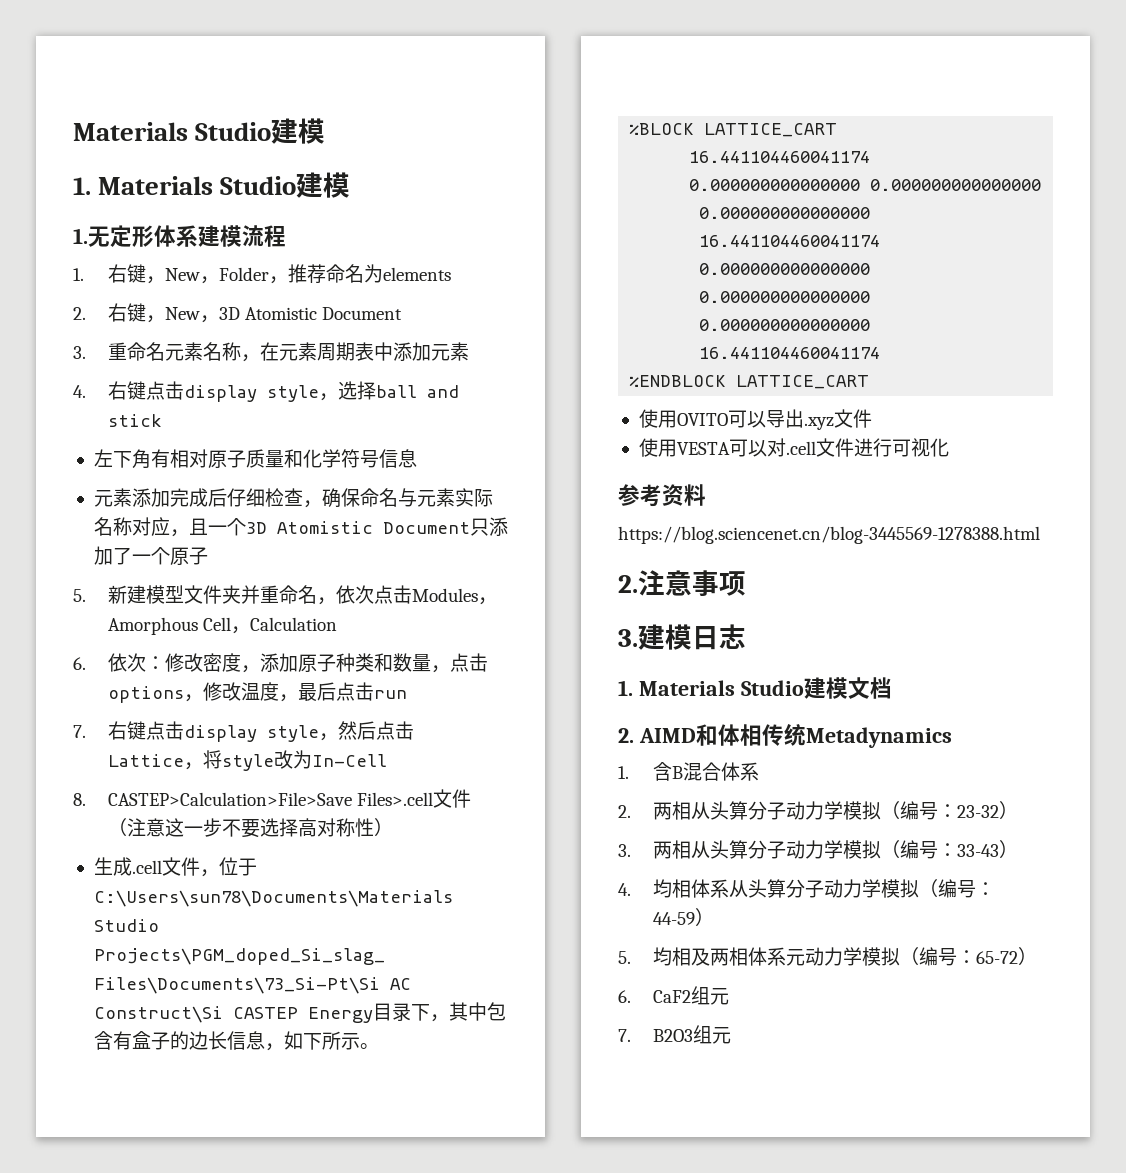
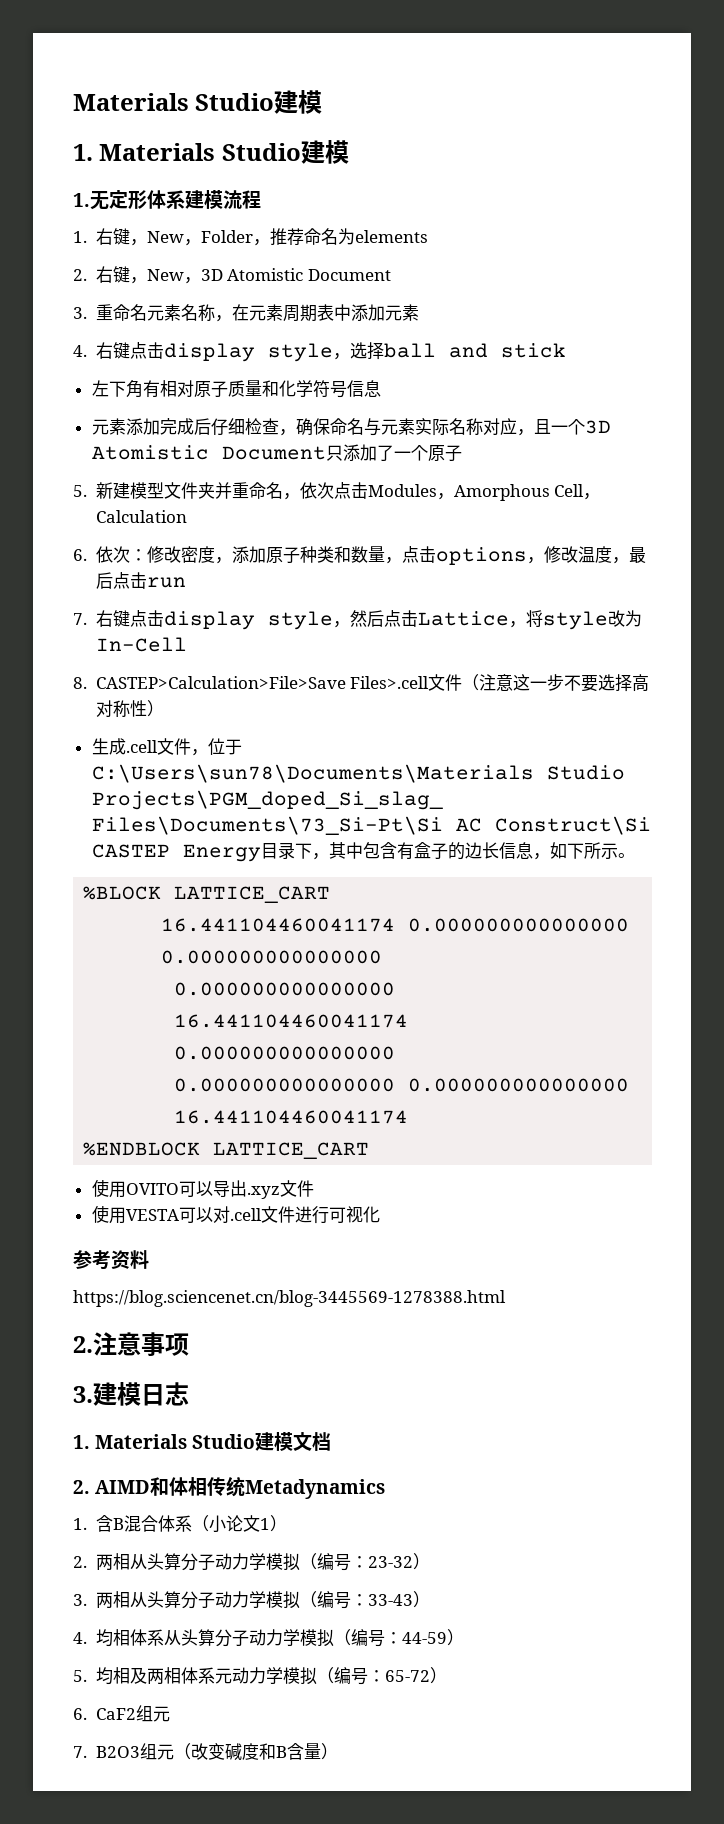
(759, 771) none -> [191,1515,287,1533] （小论文1）
(731, 1035) none -> [173,1743,338,1761] （改变碱度和B含量）

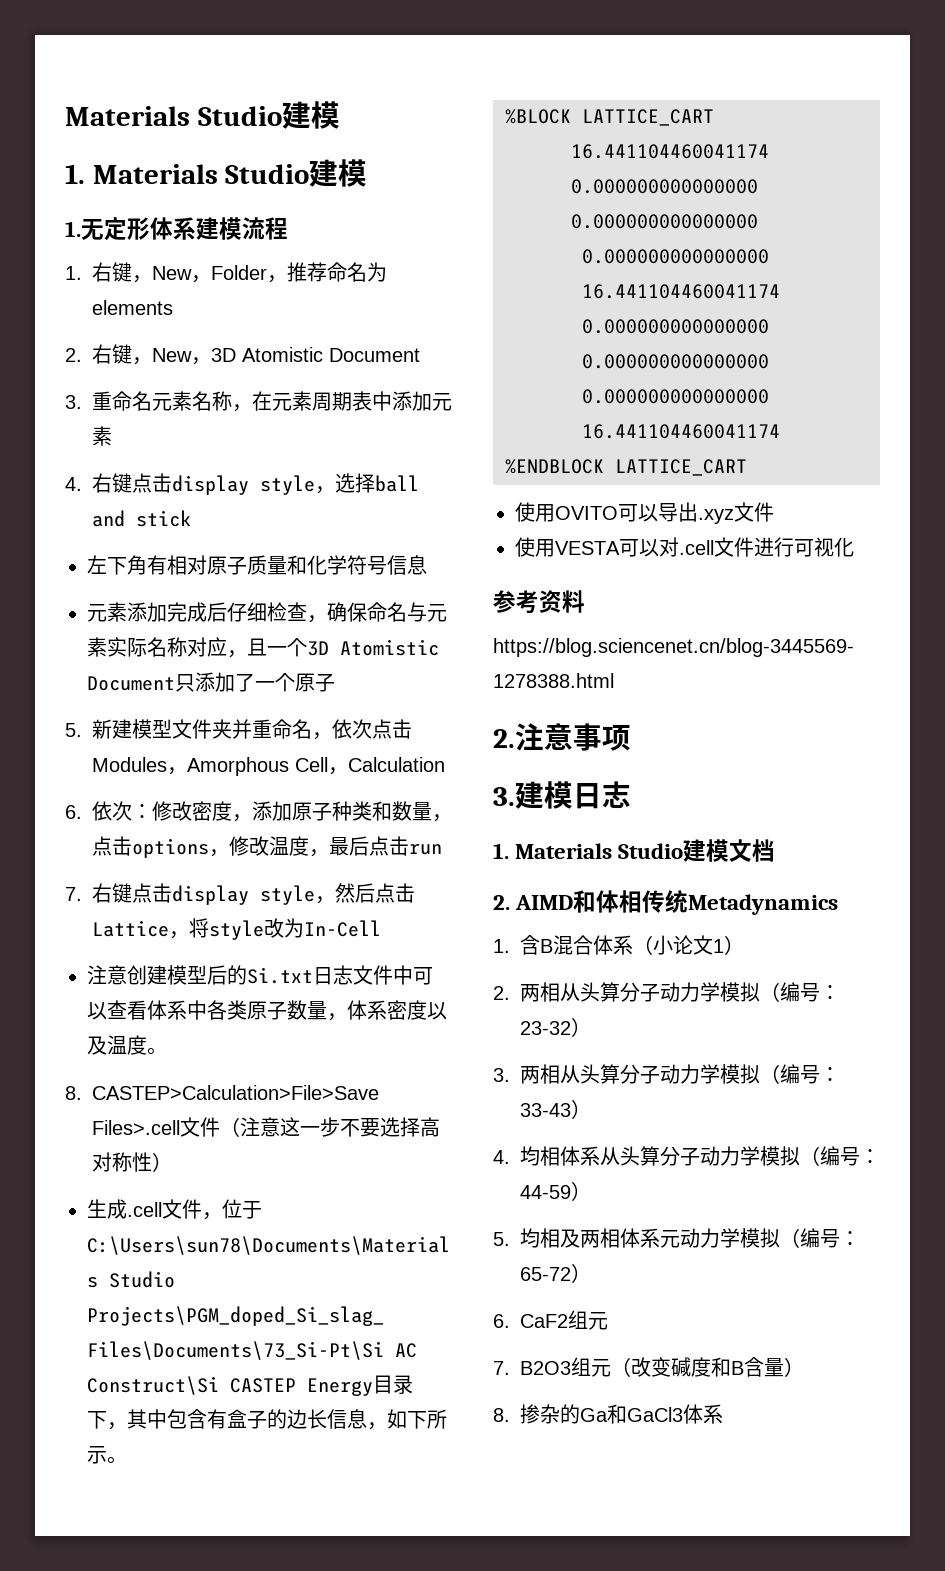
(187, 644) none -> [87,965,433,985] [87,1000,447,1021] [87,1035,167,1055] // 注意创建模型后的Si.txt日志文件中可以查看体系中各类原子数量，体系密度以及温度。
(338, 1751) none -> [493,1404,723,1424] // 8.掺杂的Ga和GaCl3体系

